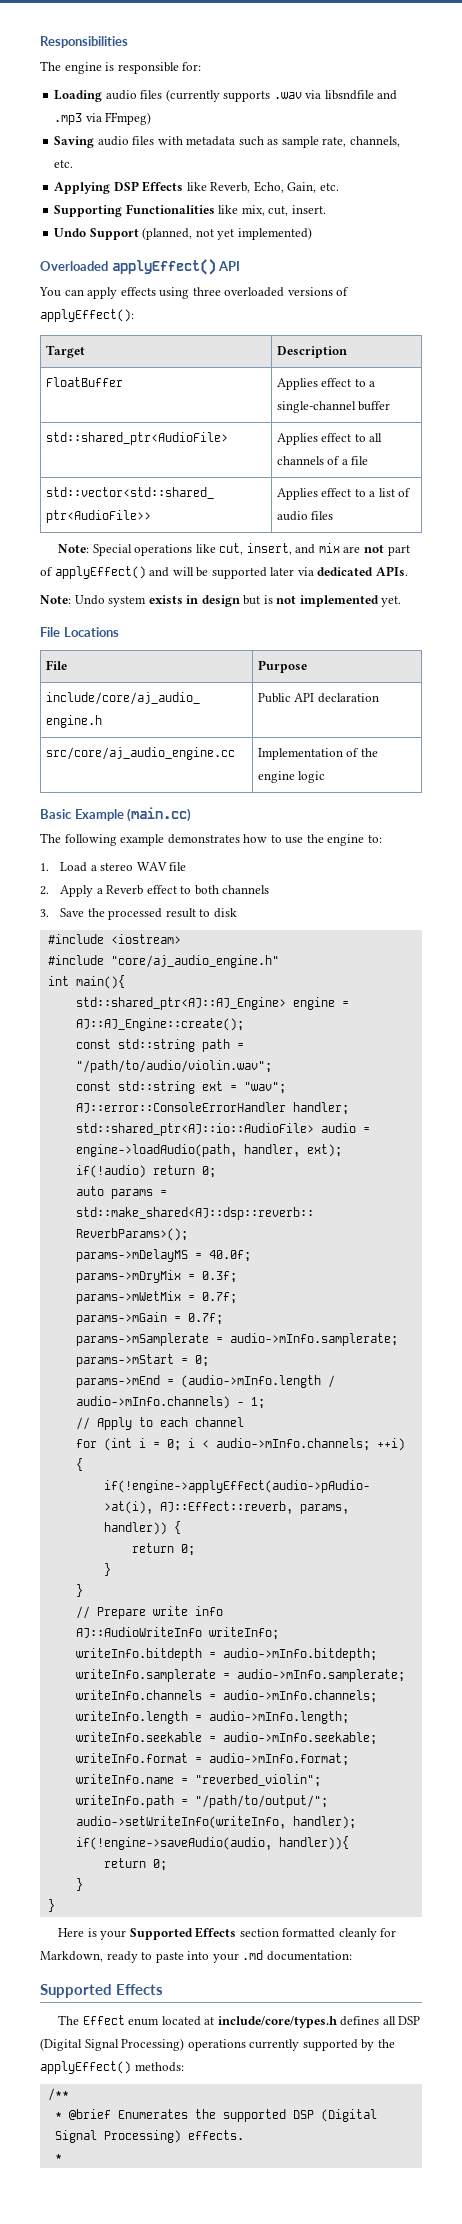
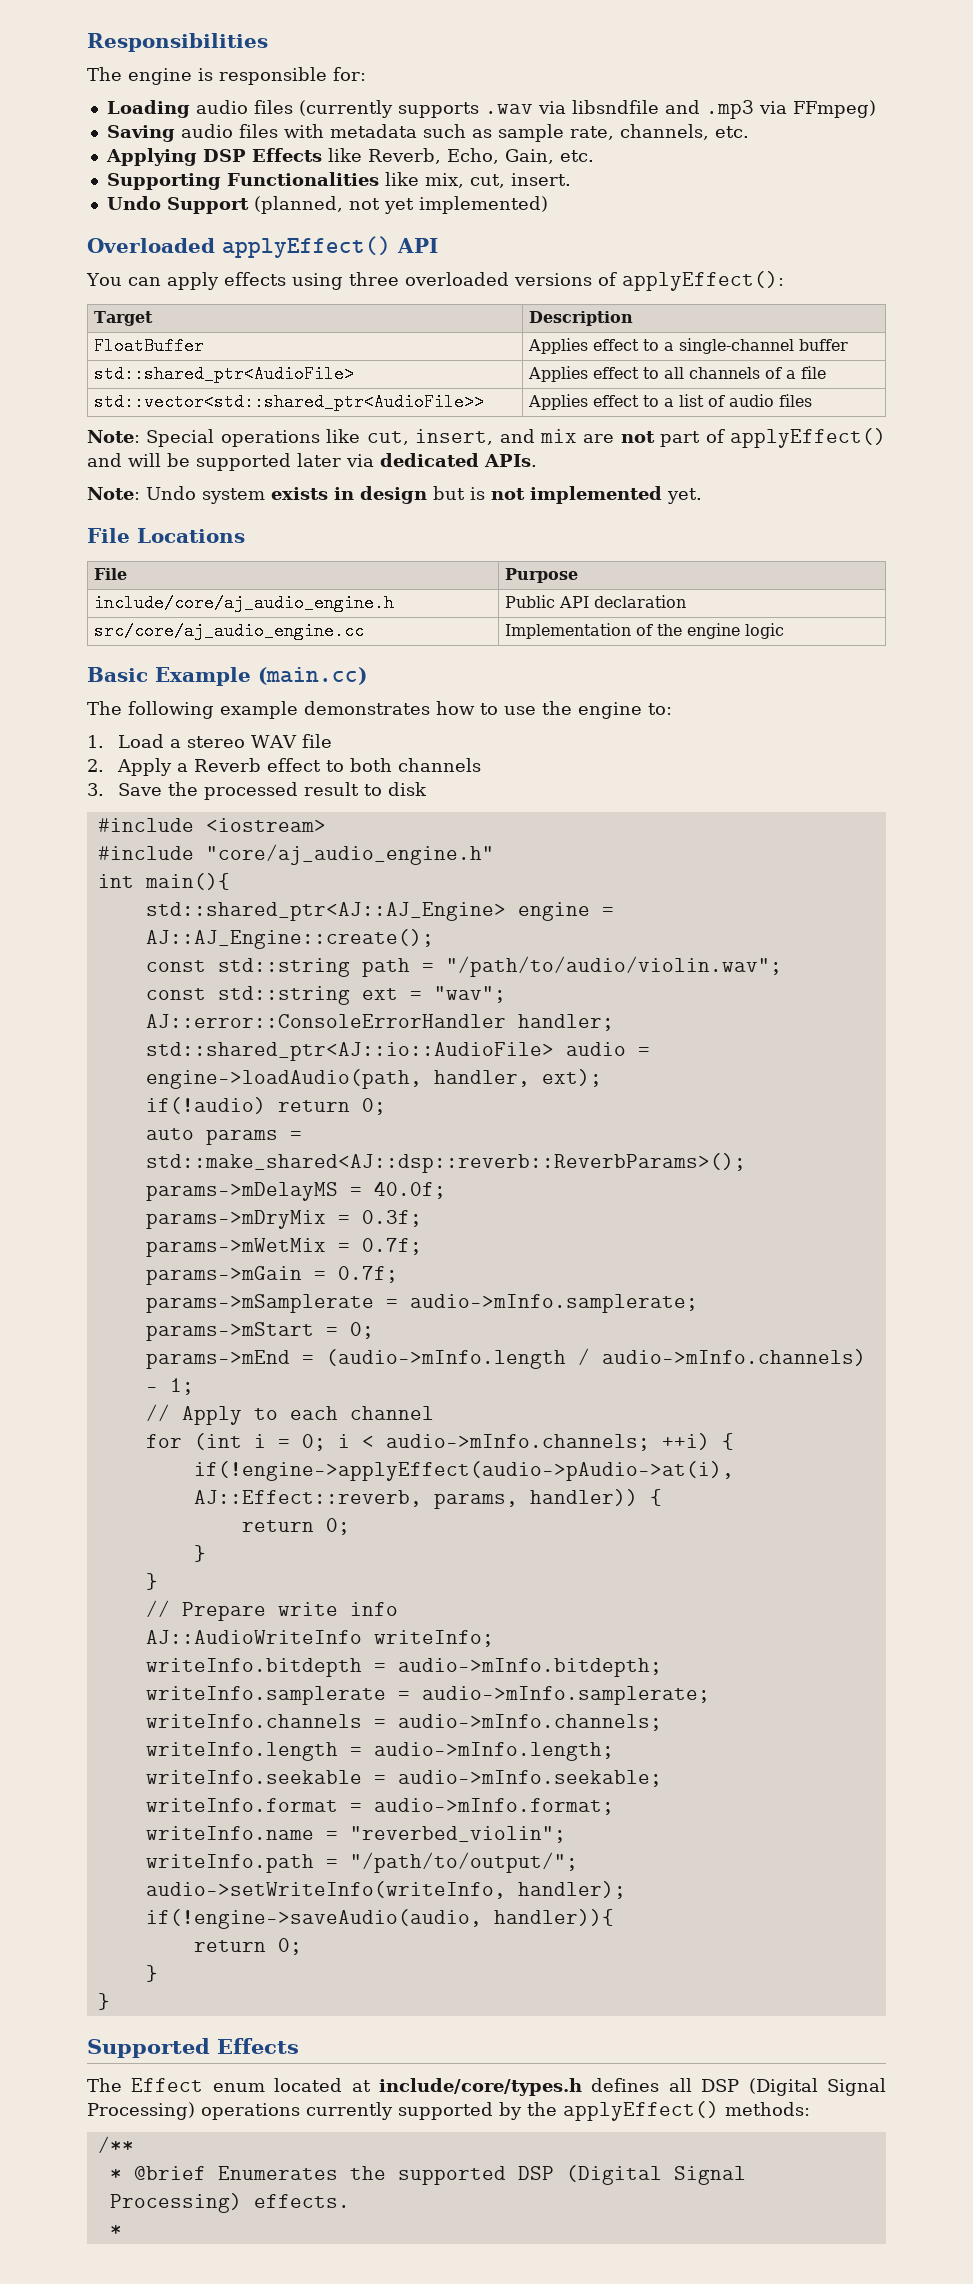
[58,1927,397,1940] [40,1950,352,1963] // Here is your Supported Effects section formatted cleanly for Markdown, ready to paste into your .md documentation: -> (110, 2001) none

